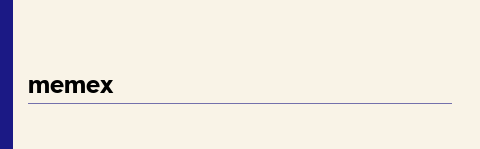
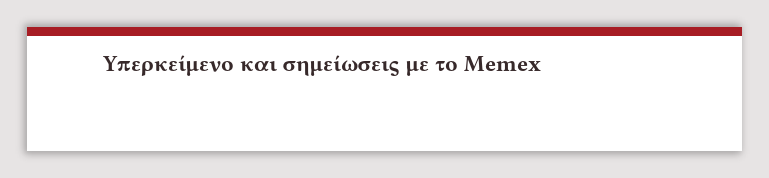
[28,80,114,93] memex -> [102,55,542,76] Υπερκείμενο και σημείωσεις με το Memex

